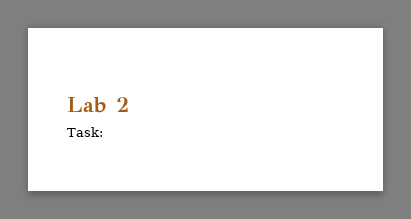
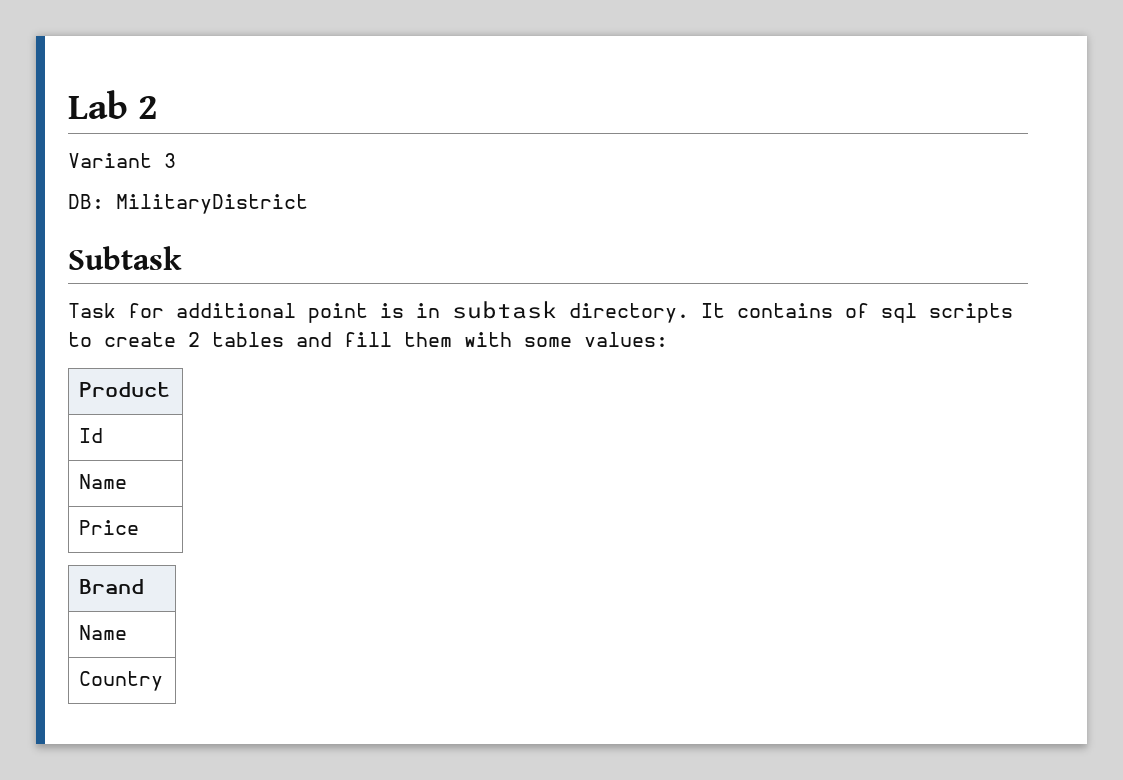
[67,127,103,137] Task: -> [68,153,176,168] [68,194,308,214] [68,246,182,270] [68,301,1013,323] [68,332,668,347] [79,382,171,397] [79,428,104,443] [79,474,128,489] [79,520,140,535] [79,579,145,594] [79,625,128,640] [79,671,164,691] Variant 3 // DB: MilitaryDistrict // Subtask // Task for additional point is in subtask directory. It contains of sql scripts to create 2 tables and fill them with some values: // Product // Id // Name // Price // Brand // Name // Country

